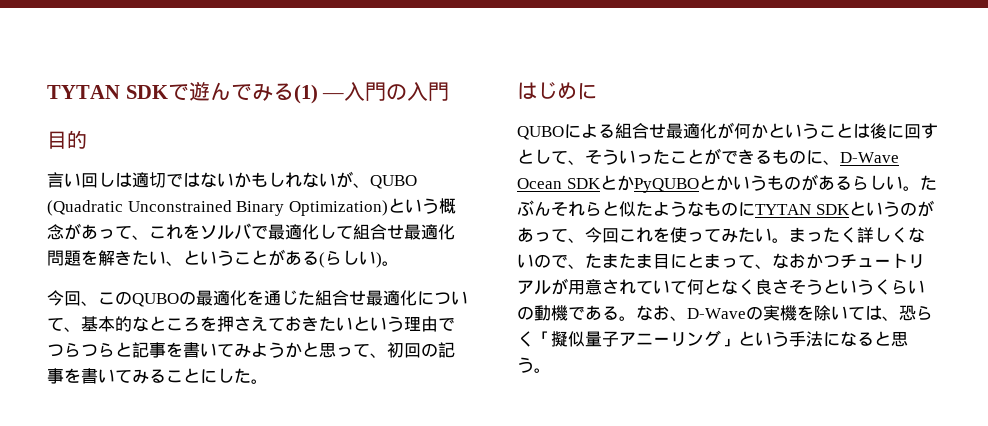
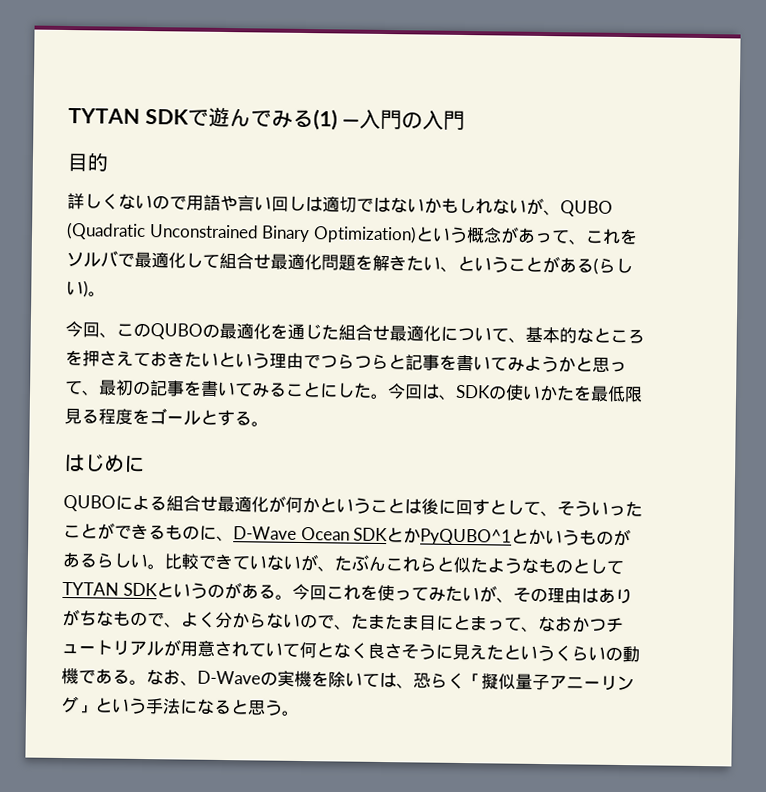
(87, 139) none -> [67,193,238,212] 詳しくないので用語や
[387,342,421,358] 初回 -> [98,379,134,396] 最初
(268, 381) none -> [387,383,643,403] [64,408,269,427] 今回は、SDKの使いかたを最低限見る程度をゴールとする。
[633,178,699,193] PyQUBO -> [420,528,513,546] PyQUBO^1
[919,175,937,190] [517,200,568,216] たぶんそ -> [164,553,403,572] 比較できていないが、たぶんこ
[738,202,755,217] に -> [572,558,624,575] として
[534,228,585,243] って、 -> [257,584,293,600] る。
[772,227,908,243] 。まったく詳しく -> [478,585,633,605] [62,608,267,629] が、その理由はありがちなもので、よく分から
(823, 287) none -> [435,643,504,661] に見えた

